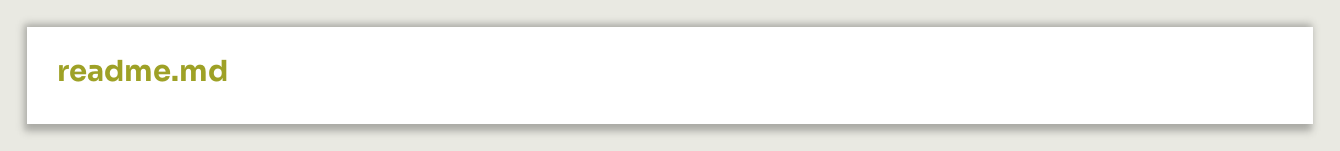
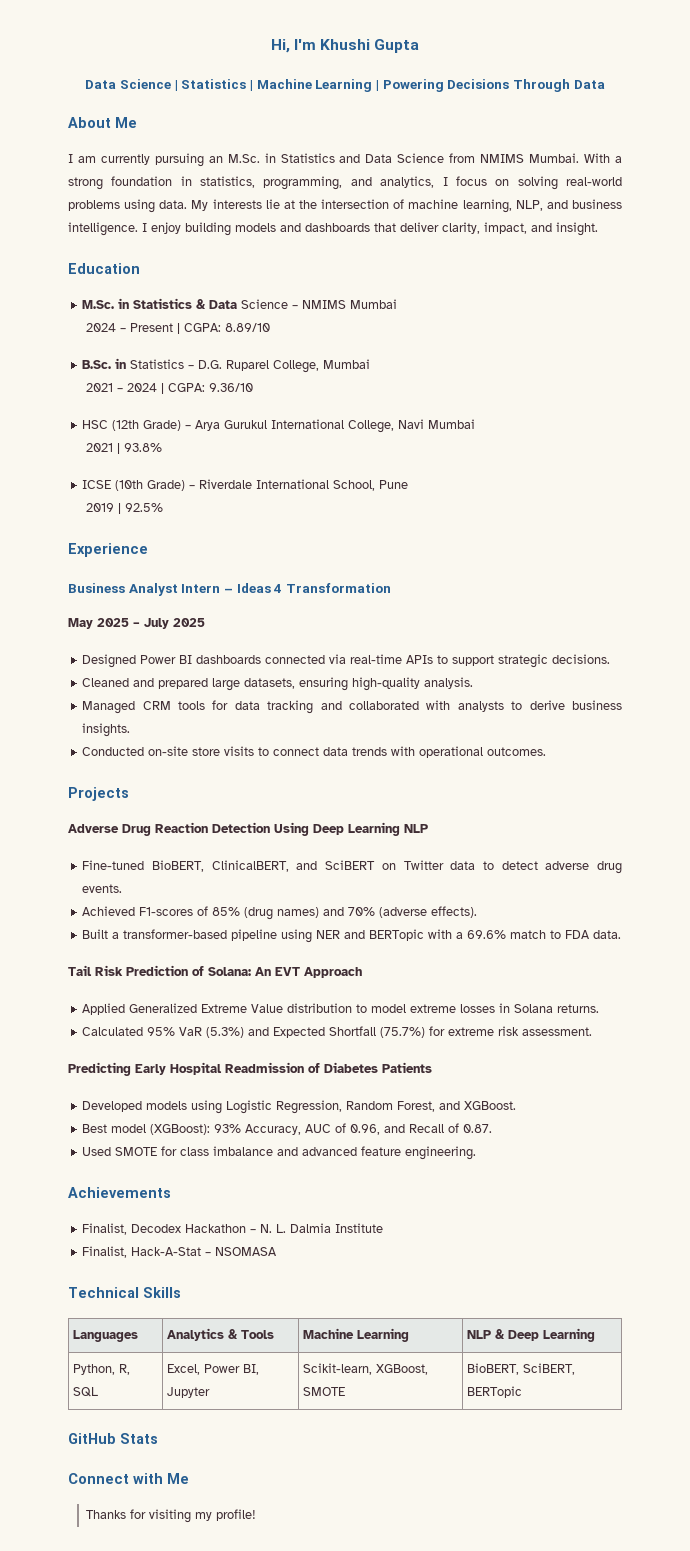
[57,59,228,82] readme.md -> [270,39,420,53] [85,79,605,92] [68,117,137,128] [68,153,622,167] [68,176,623,190] [68,199,623,213] [68,222,598,236] [68,263,140,274] [82,298,398,309] [86,323,271,334] [82,358,371,373] [86,383,254,394] [82,419,476,433] [86,443,163,454] [82,479,409,491] [86,503,164,514] [68,543,148,557] [68,583,391,596] [68,618,205,629] [82,654,611,668] [82,677,474,691] [82,700,622,714] [82,723,131,737] [82,746,547,758] [68,787,129,801] [68,822,428,836] [82,860,622,874] [82,884,123,893] [82,906,478,920] [82,929,622,943] [68,965,362,978] [82,1003,600,1015] [82,1026,593,1038] [68,1062,432,1076] [82,1100,517,1114] [82,1123,493,1135] [82,1146,477,1160] [68,1187,171,1198] [82,1223,384,1235] [82,1246,278,1258] [68,1287,181,1298] [73,1330,139,1342] [167,1328,275,1341] [303,1328,410,1342] [467,1328,596,1342] [73,1364,131,1375] [73,1387,99,1397] [167,1364,260,1375] [167,1387,211,1398] [303,1363,429,1375] [303,1387,346,1396] [467,1363,576,1375] [467,1386,523,1398] [68,1433,158,1444] [68,1473,189,1484] [86,1509,257,1523] Hi, I'm Khushi Gupta // Data Science | Statistics | Machine Learning | Powering Decisions Through Data // About Me // I am currently pursuing an M.Sc. in Statistics and Data Science from NMIMS Mumbai. With a strong foundation in statistics, programming, and analytics, I focus on solving real-world problems using data. My interests lie at the intersection of machine learning, NLP, and business intelligence. I enjoy building models and dashboards that deliver clarity, impact, and insight. // Education // M.Sc. in Statistics & Data Science – NMIMS Mumbai // 2024 – Present | CGPA: 8.89/10 // B.Sc. in Statistics – D.G. Ruparel College, Mumbai // 2021 – 2024 | CGPA: 9.36/10 // HSC (12th Grade) – Arya Gurukul International College, Navi Mumbai // 2021 | 93.8% // ICSE (10th Grade) – Riverdale International School, Pune // 2019 | 92.5% // Experience // Business Analyst Intern – Ideas 4 Transformation // May 2025 – July 2025 // Designed Power BI dashboards connected via real-time APIs to support strategic decisions. // Cleaned and prepared large datasets, ensuring high-quality analysis. // Managed CRM tools for data tracking and collaborated with analysts to derive business insights. // Conducted on-site store visits to connect data trends with operational outcomes. // Projects // Adverse Drug Reaction Detection Using Deep Learning NLP // Fine-tuned BioBERT, ClinicalBERT, and SciBERT on Twitter data to detect adverse drug events. // Achieved F1-scores of 85% (drug names) and 70% (adverse effects). // Built a transformer-based pipeline using NER and BERTopic with a 69.6% match to FDA data. // Tail Risk Prediction of Solana: An EVT Approach // Applied Generalized Extreme Value distribution to model extreme losses in Solana returns. // Calculated 95% VaR (5.3%) and Expected Shortfall (75.7%) for extreme risk assessment. // Predicting Early Hospital Readmission of Diabetes Patients // Developed models using Logistic Regression, Random Forest, and XGBoost. // Best model (XGBoost): 93% Accuracy, AUC of 0.96, and Recall of 0.87. // Used SMOTE for class imbalance and advanced feature engineering. // Achievements // Finalist, Decodex Hackathon – N. L. Dalmia Institute // Finalist, Hack-A-Stat – NSOMASA // Technical Skills // Languages | Analytics & Tools | Machine Learning | NLP & Deep Learning // Python, R, SQL | Excel, Power BI, Jupyter | Scikit-learn, XGBoost, SMOTE | BioBERT, SciBERT, BERTopic // GitHub Stats // Connect with Me // Thanks for visiting my profile!

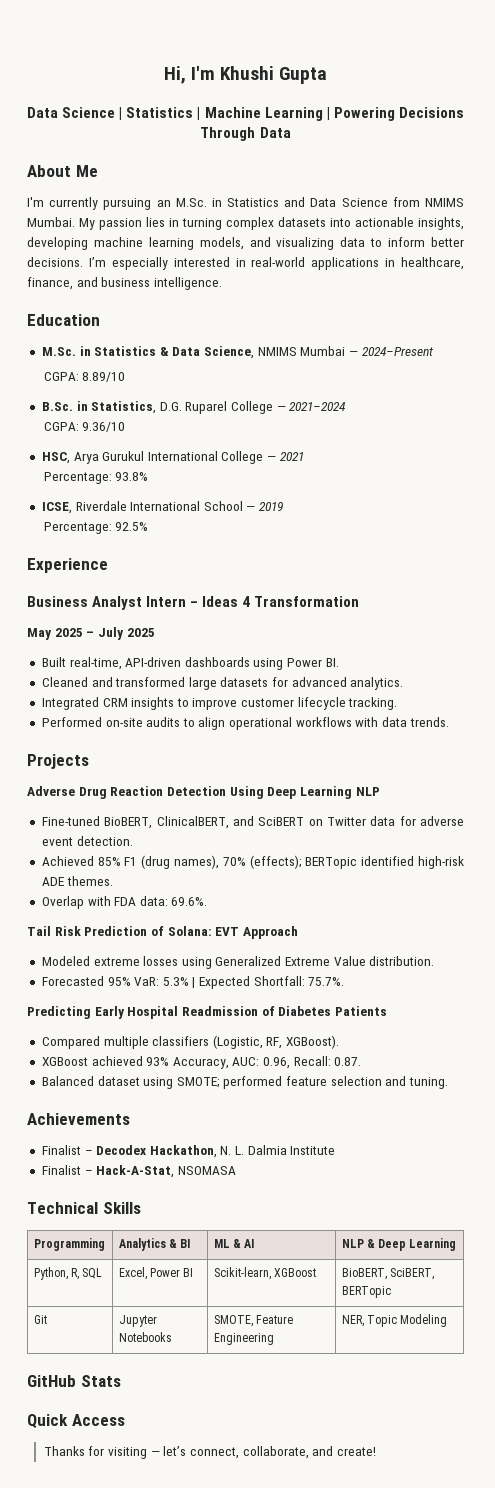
[68,154,96,163] I am -> [27,197,44,207] I'm
[584,153,622,163] [68,176,623,190] [68,199,623,213] [68,222,598,236] With a strong foundation in statistics, programming, and analytics, I focus on solving real-world problems using data. My interests lie at the intersection of machine learning, NLP, and business intelligence. I enjoy building models and dashboards that deliver clarity, impact, and insight. -> [79,217,464,230] [27,237,465,250] [27,257,464,270] [27,277,222,290] My passion lies in turning complex datasets into actionable insights, developing machine learning models, and visualizing data to inform better decisions. I’m especially interested in real-world applications in healthcare, finance, and business intelligence.
[241,299,299,309] Science – -> [204,346,255,359] Science,
[86,323,181,334] // 2024 – Present | -> [349,347,433,356] — 2024–Present //
[130,359,371,373] [86,383,254,394] [82,419,476,433] [86,443,163,454] [82,479,409,491] [86,503,122,514] Statistics – D.G. Ruparel College, Mumbai // 2021 – 2024 | CGPA: 9.36/10 // HSC (12th Grade) – Arya Gurukul International College, Navi Mumbai // 2021 | 93.8% // ICSE (10th Grade) – Riverdale International School, Pune // 2019 | -> [91,401,347,414] [43,422,126,432] [41,451,304,464] [43,472,149,484] [41,501,284,514] [43,522,112,534] Statistics, D.G. Ruparel College — 2021–2024 // CGPA: 9.36/10 // HSC, Arya Gurukul International College — 2021 // Percentage: 93.8% // ICSE, Riverdale International School — 2019 // Percentage:
[82,654,611,668] [82,677,474,691] [82,700,622,714] [82,723,131,737] [82,746,547,758] Designed Power BI dashboards connected via real-time APIs to support strategic decisions. // Cleaned and prepared large datasets, ensuring high-quality analysis. // Managed CRM tools for data tracking and collaborated with analysts to derive business insights. // Conducted on-site store visits to connect data trends with operational outcomes. -> [41,657,339,670] [41,677,404,690] [41,697,398,710] [41,717,449,730] Built real-time, API-driven dashboards using Power BI. // Cleaned and transformed large datasets for advanced analytics. // Integrated CRM insights to improve customer lifecycle tracking. // Performed on-site audits to align operational workflows with data trends.
[482,861,622,874] [82,884,123,893] [82,906,478,920] [82,929,622,943] to detect adverse drug events. // Achieved F1-scores of 85% (drug names) and 70% (adverse effects). // Built a transformer-based pipeline using NER and BERTopic with a 69.6% match to FDA data. -> [399,816,465,826] [41,836,133,846] [41,855,464,869] [41,876,113,886] [41,896,208,909] for adverse event detection. // Achieved 85% F1 (drug names), 70% (effects); BERTopic identified high-risk ADE themes. // Overlap with FDA data: 69.6%.
[255,967,271,976] An -> (212, 931) none
[82,1003,600,1015] [82,1026,593,1038] Applied Generalized Extreme Value distribution to model extreme losses in Solana returns. // Calculated 95% VaR (5.3%) and Expected Shortfall (75.7%) for extreme risk assessment. -> [41,956,435,969] [41,976,345,989] Modeled extreme losses using Generalized Extreme Value distribution. // Forecasted 95% VaR: 5.3% | Expected Shortfall: 75.7%.
[82,1100,517,1114] [82,1123,493,1135] [82,1146,477,1160] [68,1187,171,1198] [82,1223,257,1235] Developed models using Logistic Regression, Random Forest, and XGBoost. // Best model (XGBoost): 93% Accuracy, AUC of 0.96, and Recall of 0.87. // Used SMOTE for class imbalance and advanced feature engineering. // Achievements // Finalist, Decodex Hackathon – -> [41,1035,340,1049] [41,1056,362,1069] [41,1076,449,1089] [27,1113,130,1125] [41,1145,217,1158] Compared multiple classifiers (Logistic, RF, XGBoost). // XGBoost achieved 93% Accuracy, AUC: 0.96, Recall: 0.87. // Balanced dataset using SMOTE; performed feature selection and tuning. // Achievements // Finalist – Decodex Hackathon,
[82,1246,212,1258] Finalist, Hack-A-Stat – -> [41,1165,175,1178] Finalist – Hack-A-Stat,
[73,1330,139,1342] Languages -> [33,1238,105,1251] Programming
[241,1330,275,1339] [303,1328,410,1342] Tools | Machine Learning -> [180,1239,191,1248] [213,1239,255,1248] BI | ML & AI
[243,1364,260,1375] [167,1387,211,1398] BI, Jupyter -> [183,1268,194,1277] BI
[376,1364,429,1375] [303,1387,346,1396] XGBoost, SMOTE -> [273,1268,316,1277] XGBoost
(523, 1392) none -> [33,1315,47,1324] [118,1315,157,1327] [118,1332,172,1342] [213,1315,293,1327] [213,1333,274,1345] [341,1314,448,1327] // Git | Jupyter Notebooks | SMOTE, Feature Engineering | NER, Topic Modeling
[68,1473,189,1484] Connect with Me -> [27,1414,125,1428] Quick Access
[195,1509,257,1521] my profile! -> [150,1446,376,1459] — let’s connect, collaborate, and create!

